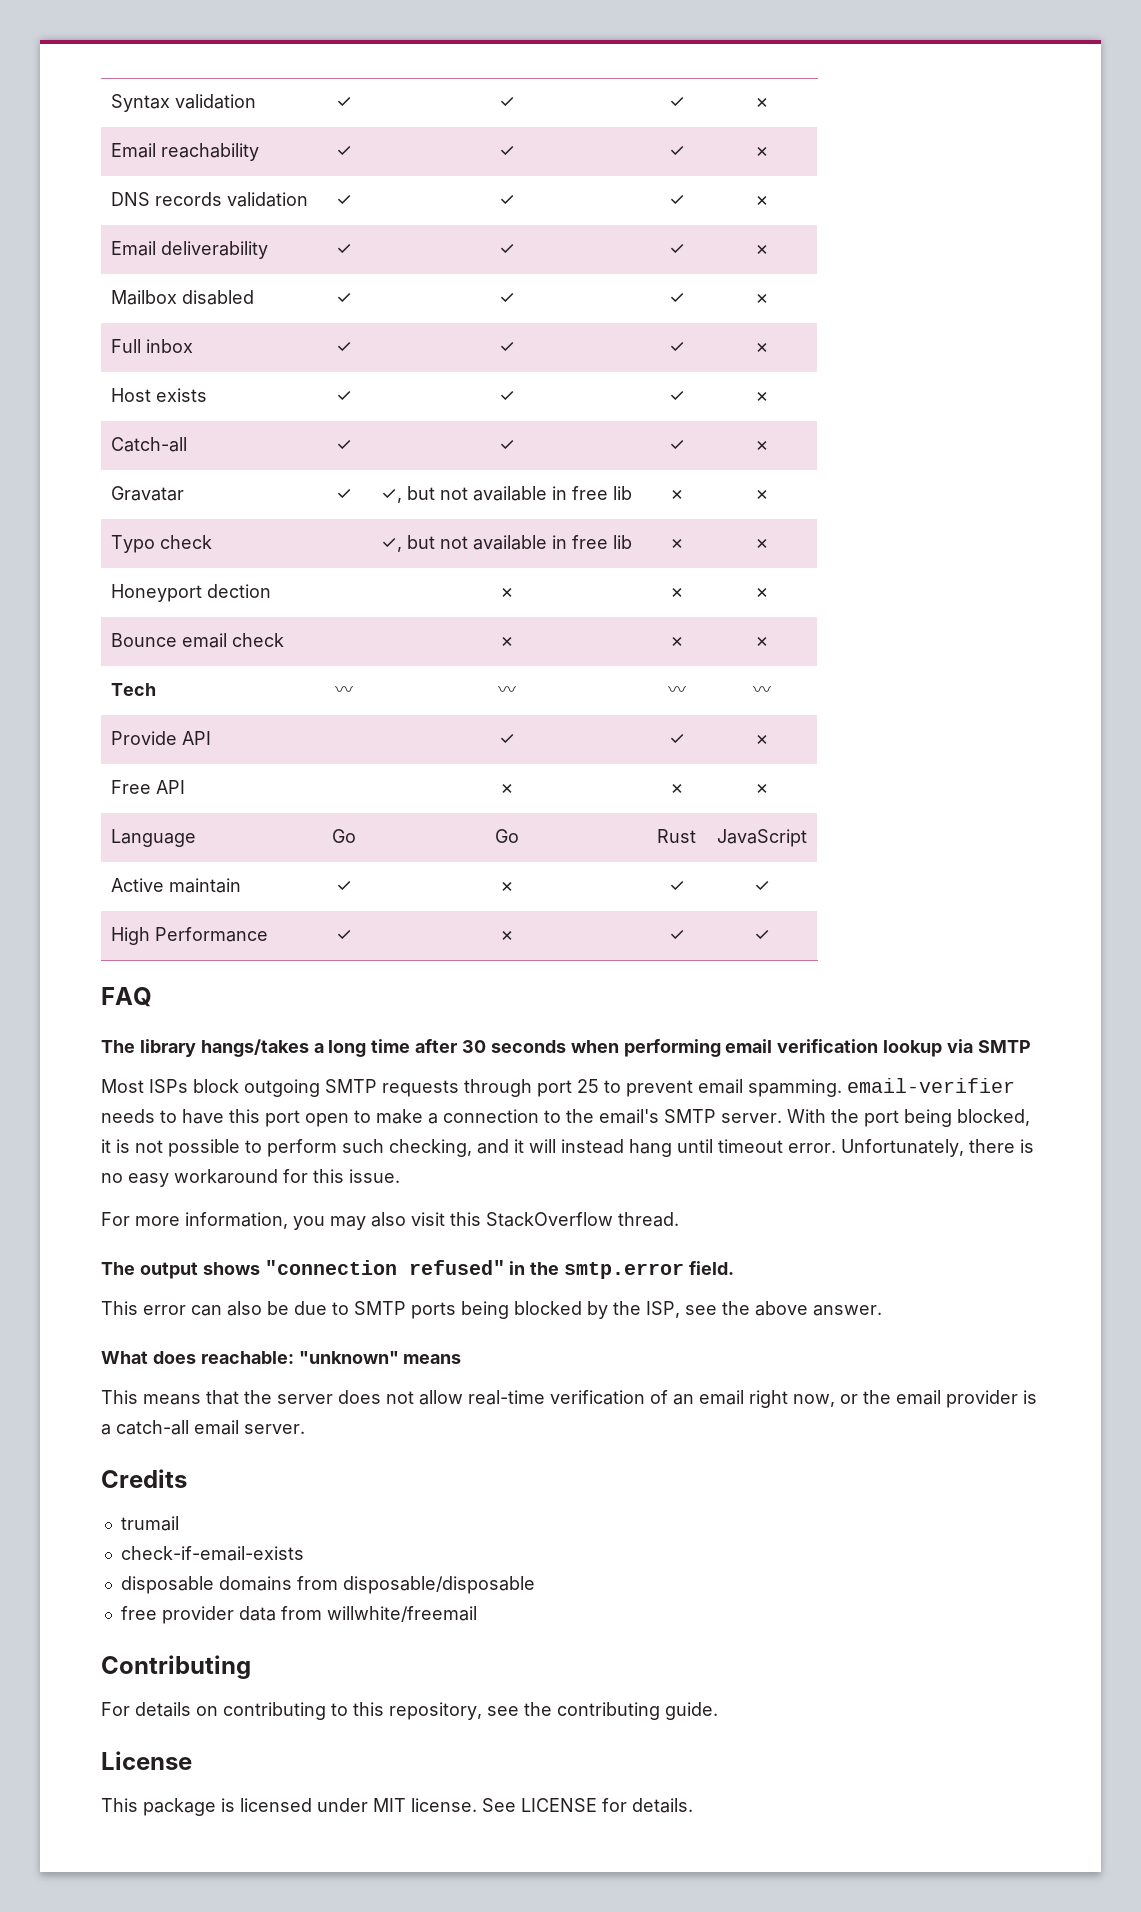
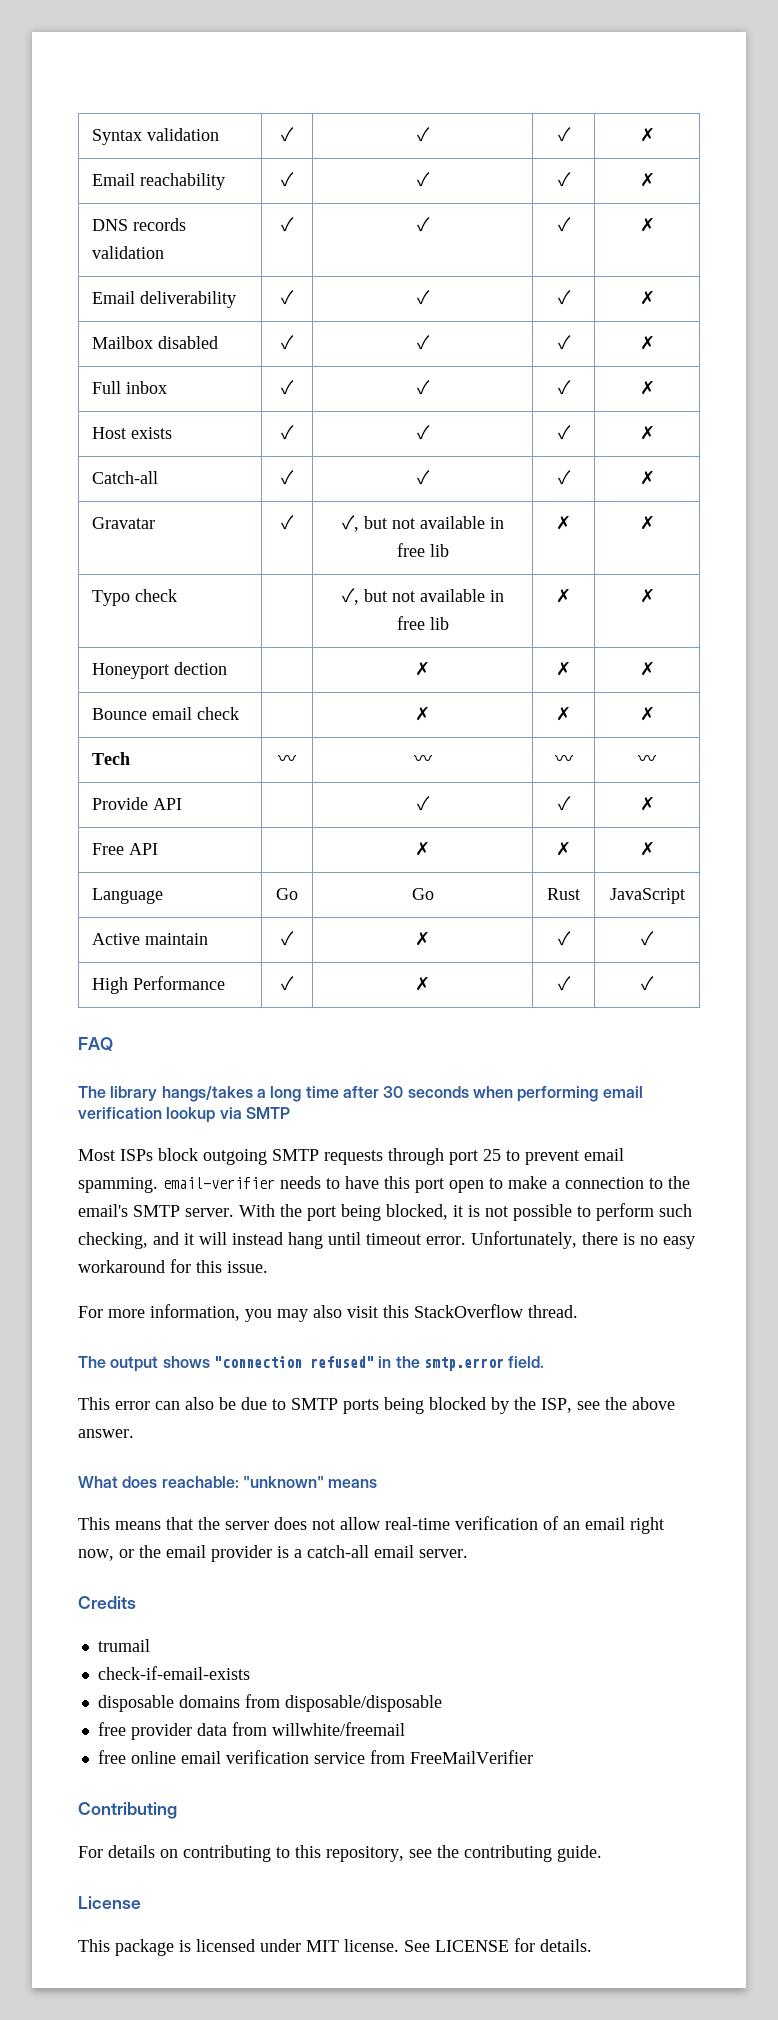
(477, 1614) none -> [97,1750,533,1764] // free online email verification service from FreeMailVerifier

